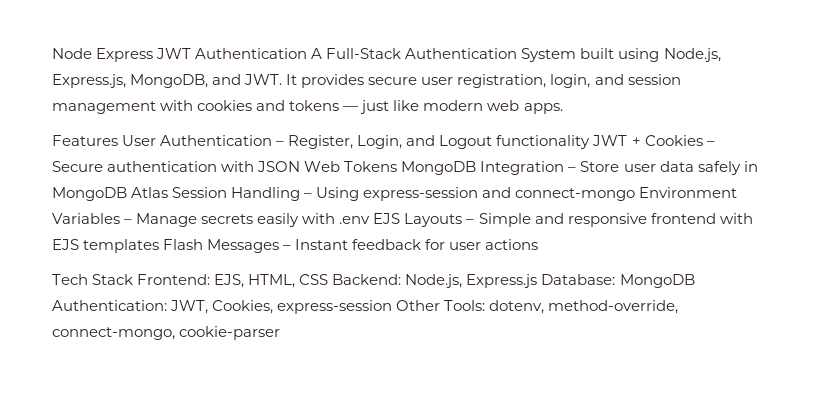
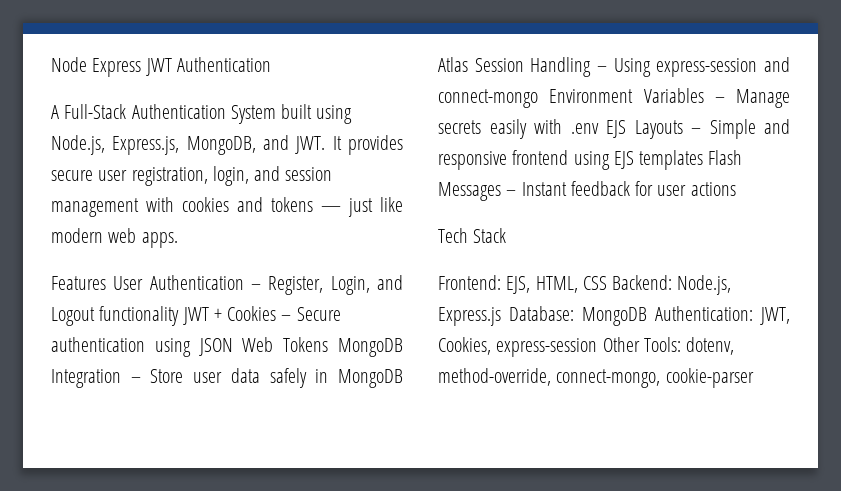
(308, 53) none -> (271, 64) //
[221,161,255,172] with -> [154,338,191,357] using
[719,213,753,224] with -> [573,151,610,170] using
(134, 279) none -> (507, 235) //

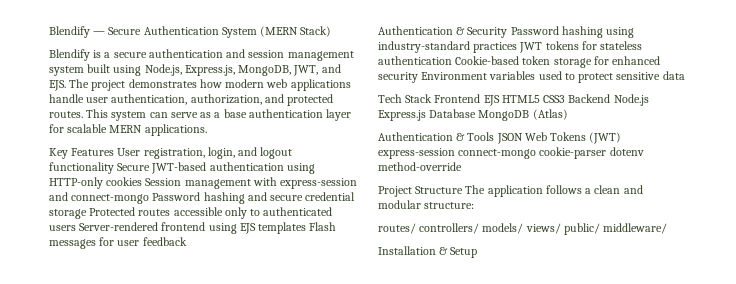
[51,57,271,77] [51,104,276,124] Node Express JWT Authentication // A Full-Stack Authentication System -> [49,26,332,38] [49,49,354,61] [49,66,84,76] Blendify — Secure Authentication System (MERN Stack) // Blendify is a secure authentication and session management system
[263,135,403,155] [51,166,333,186] [51,197,403,217] [51,228,178,248] [51,275,403,295] [51,306,341,326] [51,337,403,357] [51,368,403,388] [438,57,790,77] [438,88,790,108] [438,119,790,139] [438,151,507,170] and JWT. It provides secure user registration, login, and session management with cookies and tokens — just like modern web apps. // Features User Authentication – Register, Login, and Logout functionality JWT + Cookies – Secure authentication using JSON Web Tokens MongoDB Integration – Store user data safely in MongoDB Atlas Session Handling – Using express-session and connect-mongo Environment Variables – Manage secrets easily with .env EJS Layouts – Simple and responsive -> [293,64,341,76] [49,79,351,91] [49,94,334,106] [49,109,352,121] [49,124,207,136] [49,147,293,159] [49,162,315,174] [49,177,358,189] [49,192,356,204] [49,207,333,219] [49,222,159,231] JWT, and EJS. The project demonstrates how modern web applications handle user authentication, authorization, and protected routes. This system can serve as a base authentication layer for scalable MERN applications. // Key Features User registration, login, and logout functionality Secure JWT-based authentication using HTTP-only cookies Session management with express-session and connect-mongo Password hashing and secure credential storage Protected routes accessible only to authenticated users Server-rendered
[438,181,736,201] [438,228,507,243] [438,275,732,295] [438,306,791,326] [438,337,735,357] [438,368,754,388] Messages – Instant feedback for user actions // Tech Stack // Frontend: EJS, HTML, CSS Backend: Node.js, Express.js Database: MongoDB Authentication: JWT, Cookies, express-session Other Tools: dotenv, method-override, connect-mongo, cookie-parser -> [49,237,187,249] [378,26,635,38] [378,41,643,53] [378,56,661,68] [378,71,685,83] [378,94,649,106] [378,109,568,121] [378,132,622,144] [378,147,644,159] [378,162,462,171] [378,185,643,197] [378,200,475,209] [378,223,668,235] [378,246,478,258] messages for user feedback // Authentication & Security Password hashing using industry-standard practices JWT tokens for stateless authentication Cookie-based token storage for enhanced security Environment variables used to protect sensitive data // Tech Stack Frontend EJS HTML5 CSS3 Backend Node.js Express.js Database MongoDB (Atlas) // Authentication & Tools JSON Web Tokens (JWT) express-session connect-mongo cookie-parser dotenv method-override // Project Structure The application follows a clean and modular structure: // routes/ controllers/ models/ views/ public/ middleware/ // Installation & Setup

